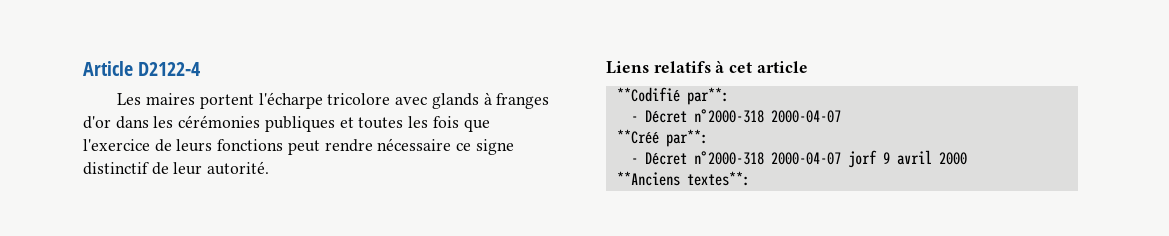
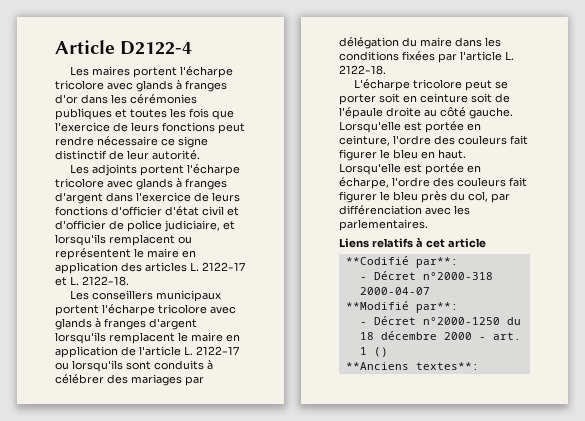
(270, 168) none -> [70,164,241,176] [55,178,227,190] [55,192,240,204] [55,206,239,216] [55,220,235,232] [55,234,192,246] [55,248,196,260] [55,262,245,274] [55,276,129,286] [70,290,222,302] [55,304,236,316] [55,318,197,330] [55,332,240,344] [55,346,239,358] [55,360,213,372] [55,374,204,386] [339,37,501,49] [339,51,514,63] [339,65,386,75] [354,79,509,91] [339,93,510,105] [339,107,513,119] [339,121,481,133] [339,135,528,146] [339,149,466,161] [339,163,481,175] [339,177,527,189] [339,191,510,203] [339,205,470,215] [339,219,428,231] // Les adjoints portent l'écharpe tricolore avec glands à franges d'argent dans l'exercice de leurs fonctions d'officier d'état civil et d'officier de police judiciaire, et lorsqu'ils remplacent ou représentent le maire en application des articles L. 2122-17 et L. 2122-18. // Les conseillers municipaux portent l'écharpe tricolore avec glands à franges d'argent lorsqu'ils remplacent le maire en application de l'article L. 2122-17 ou lorsqu'ils sont conduits à célébrer des mariages par délégation du maire dans les conditions fixées par l'article L. 2122-18. // L'écharpe tricolore peut se porter soit en ceinture soit de l'épaule droite au côté gauche. Lorsqu'elle est portée en ceinture, l'ordre des couleurs fait figurer le bleu en haut. Lorsqu'elle est portée en écharpe, l'ordre des couleurs fait figurer le bleu près du col, par différenciation avec les parlementaires.
[616,129,708,147] [630,150,967,168] **Créé par**: // - Décret n°2000-318 2000-04-07 jorf 9 avril 2000 -> [345,301,458,313] [359,316,521,325] [359,331,521,340] [359,347,388,357] **Modifié par**: // - Décret n°2000-1250 du 18 décembre 2000 - art. 1 ()

